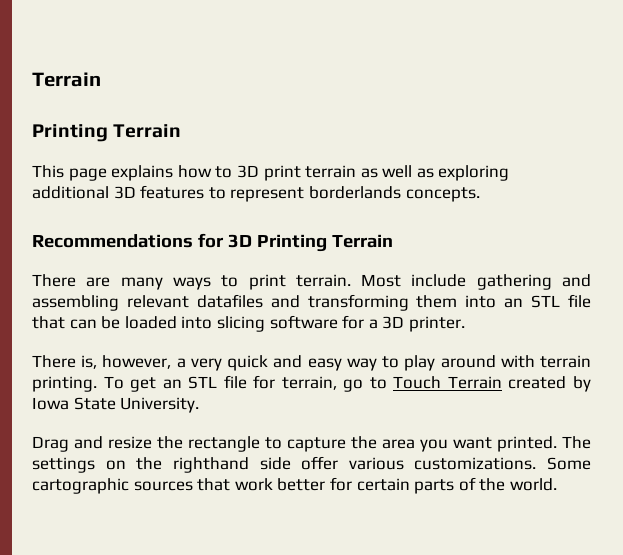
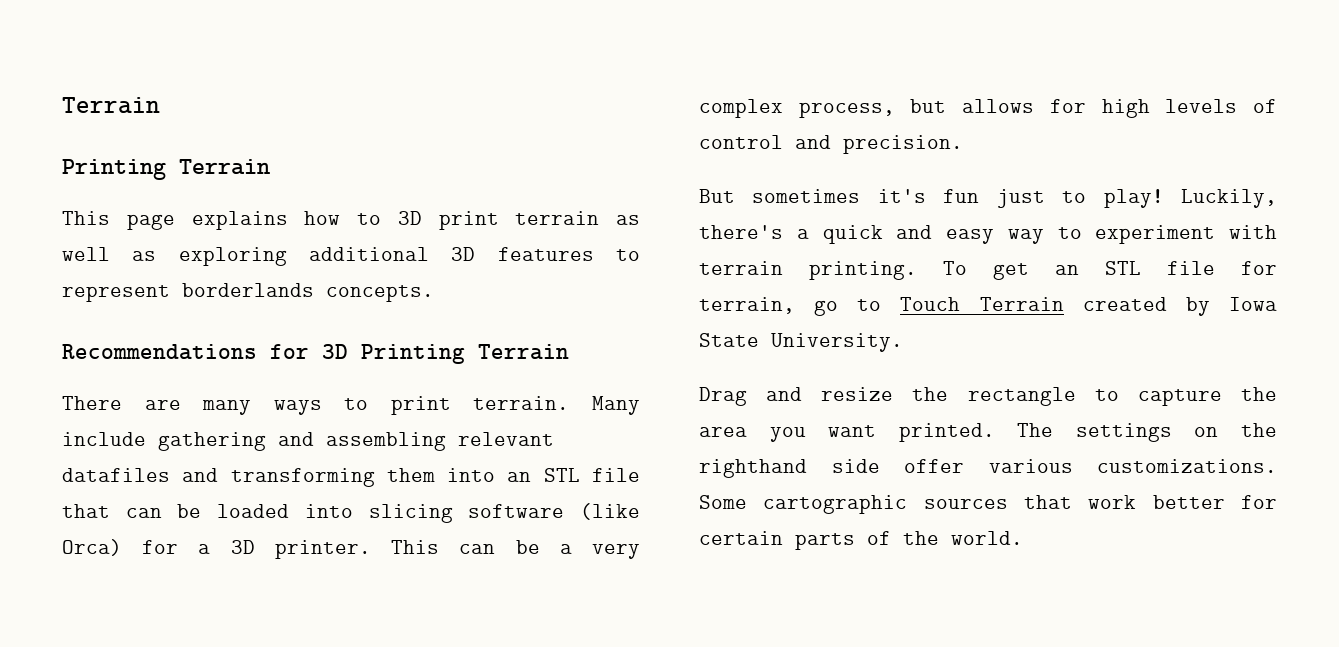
[361,274,402,287] Most -> [592,396,640,415] Many
(338, 322) none -> [580,503,640,520] [62,539,122,556] (like Orca)
[32,355,222,371] // There is, however, a very -> [391,540,640,559] [699,99,1277,118] [699,135,963,154] [699,189,1277,208] [699,225,809,239] This can be a very complex process, but allows for high levels of control and precision. // But sometimes it's fun just to play! Luckily, there's a
[404,355,496,371] play around -> [1095,225,1216,244] experiment

